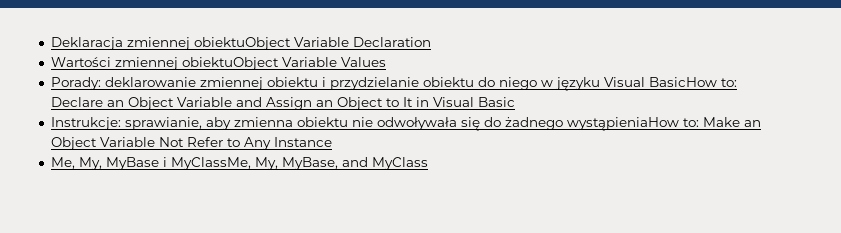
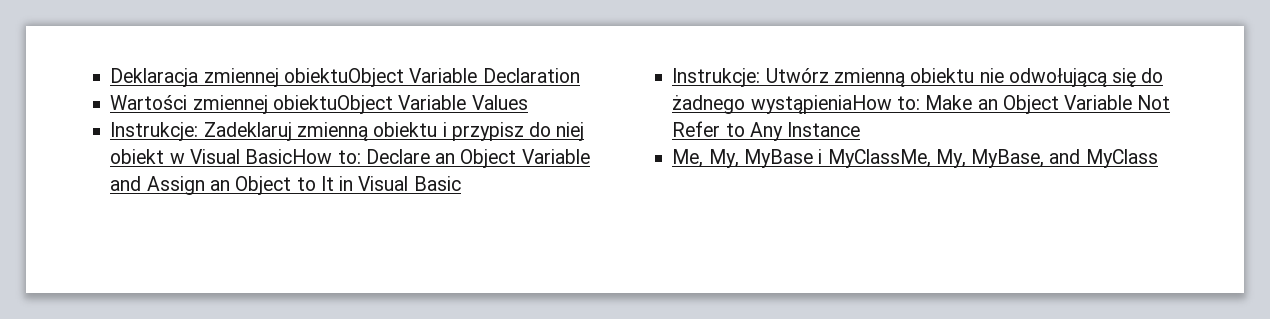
[50,77,600,91] Porady: deklarowanie zmiennej obiektu i przydzielanie obiektu do niego w języku -> [110,122,585,141] [110,149,185,164] Instrukcje: Zadeklaruj zmienną obiektu i przypisz do niej obiekt w
[124,117,293,130] sprawianie, aby zmienna -> [765,68,905,87] Utwórz zmienną
[376,117,457,130] odwoływała -> [1008,68,1107,87] odwołującą

